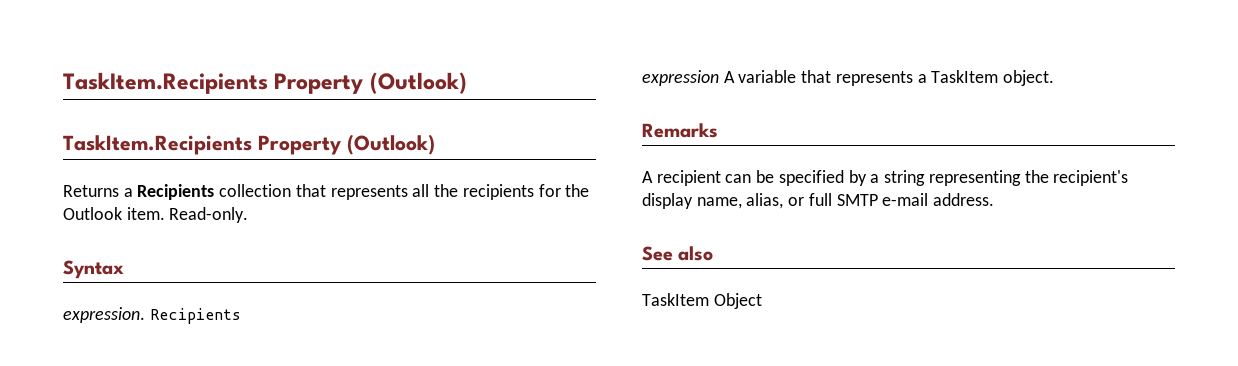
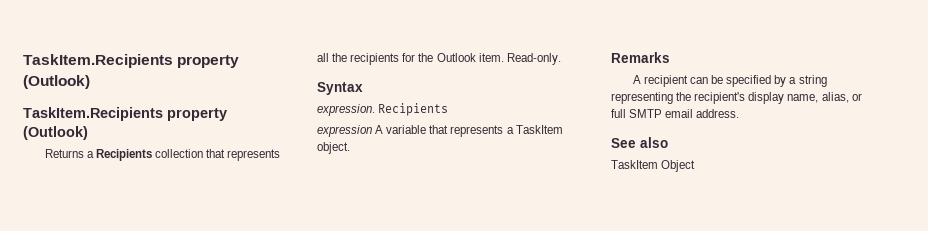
[63,72,364,94] TaskItem.Recipients Property -> [23,54,240,68] TaskItem.Recipients property
[258,135,341,155] Property -> [167,108,227,121] property
[882,193,929,206] e-mail -> [665,109,694,118] email

